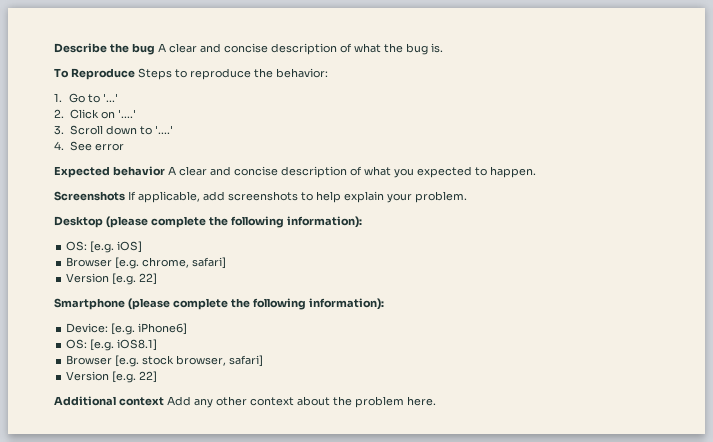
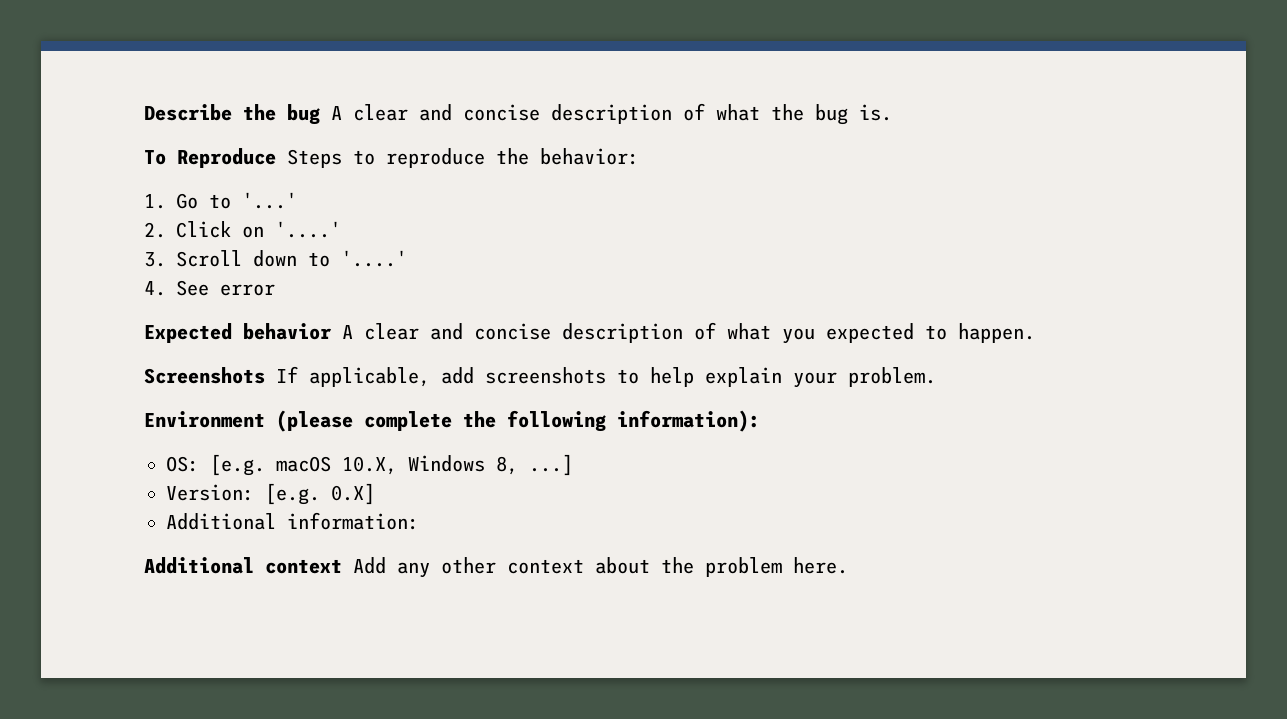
[54,216,103,228] Desktop -> [144,411,265,428] Environment
[117,241,143,253] [66,257,227,269] [66,273,158,285] [54,298,384,310] [66,323,188,335] [66,339,158,351] [66,355,264,367] [66,371,158,383] iOS] // Browser [e.g. chrome, safari] // Version [e.g. 22] // Smartphone (please complete the following information): // Device: [e.g. iPhone6] // OS: [e.g. iOS8.1] // Browser [e.g. stock browser, safari] // Version [e.g. 22] -> [276,454,573,476] [166,483,375,505] [166,512,419,530] macOS 10.X, Windows 8, ...] // Version: [e.g. 0.X] // Additional information:

